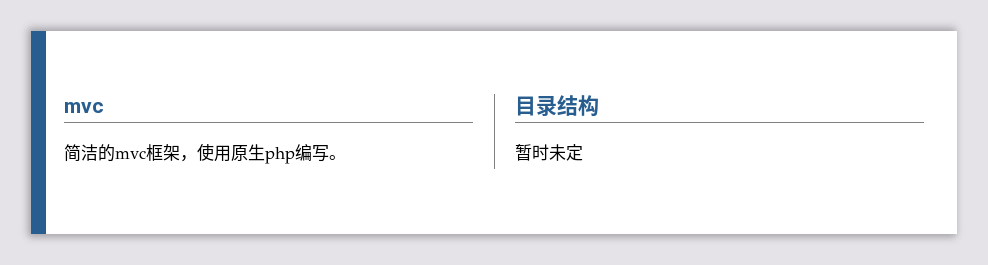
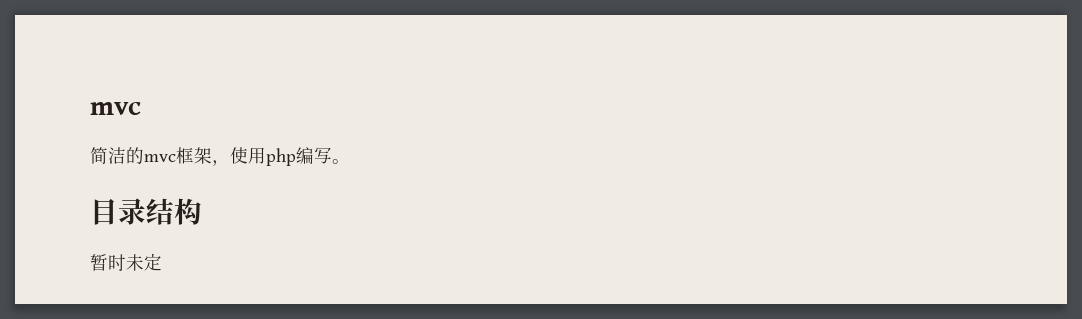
[231,144,265,161] 原生 -> (266, 155) none

